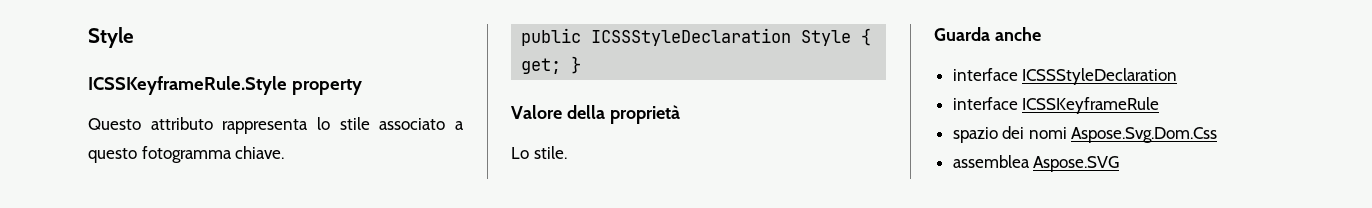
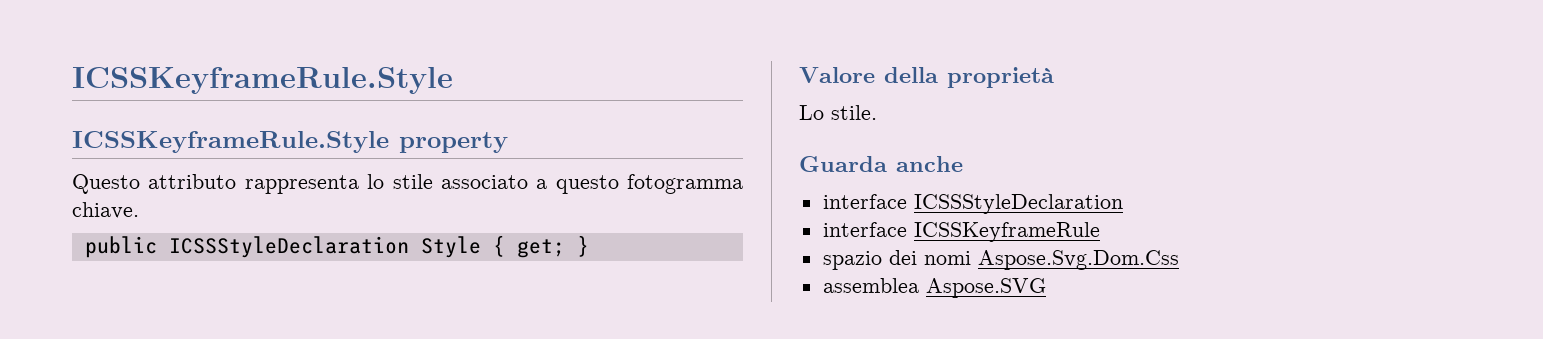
[88,27,134,48] Style -> [72,67,453,94] ICSSKeyframeRule.Style

